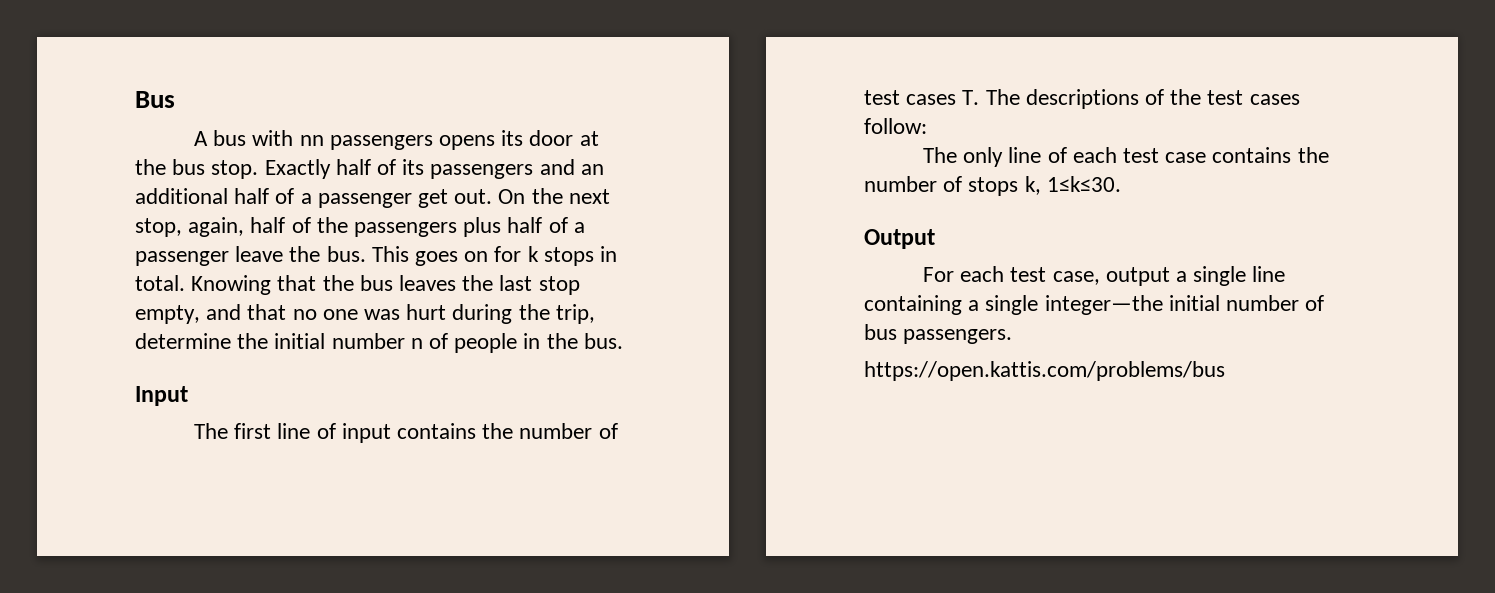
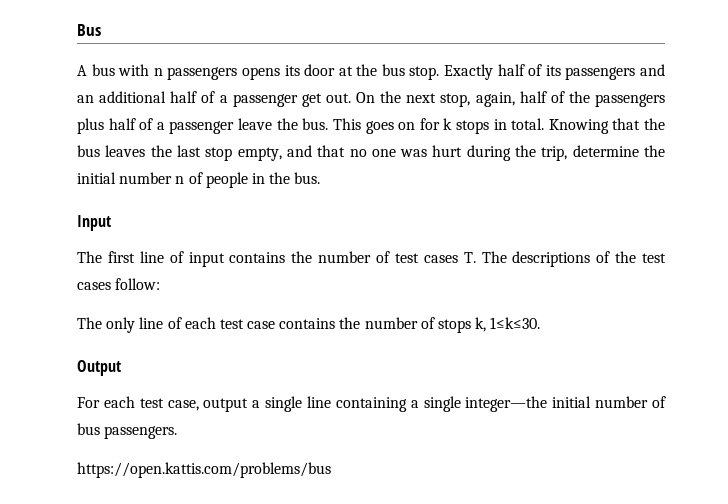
[299,135,324,146] nn -> [153,68,163,76] n

